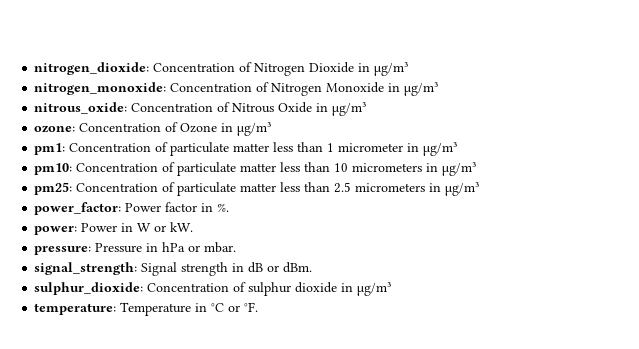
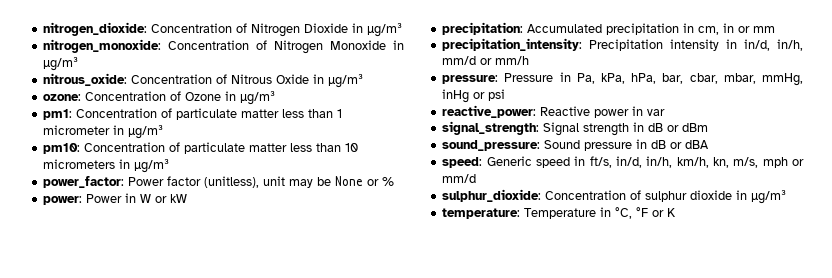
[34,182,480,196] [34,202,230,215] pm25: Concentration of particulate matter less than 2.5 micrometers in µg/m³ // power_factor: Power factor in %. -> [43,176,395,188] power_factor: Power factor (unitless), unit may be None or %
[170,222,194,232] [34,242,237,255] kW. // pressure: Pressure in hPa or mbar. -> [170,194,188,203] [442,22,776,35] [442,38,803,51] [442,56,530,65] [442,72,803,86] [442,89,506,103] [442,105,666,118] kW // precipitation: Accumulated precipitation in cm, in or mm // precipitation_intensity: Precipitation intensity in in/d, in/h, mm/d or mm/h // pressure: Pressure in Pa, kPa, hPa, bar, cbar, mbar, mmHg, inHg or psi // reactive_power: Reactive power in var
[283,262,313,273] dBm. -> [682,123,709,132] [442,139,710,151] [442,156,804,168] [442,174,477,183] dBm // sound_pressure: Sound pressure in dB or dBA // speed: Generic speed in ft/s, in/d, in/h, km/h, kn, m/s, mph or mm/d
[211,302,259,312] °C or °F. -> [615,207,677,219] °C, °F or K

